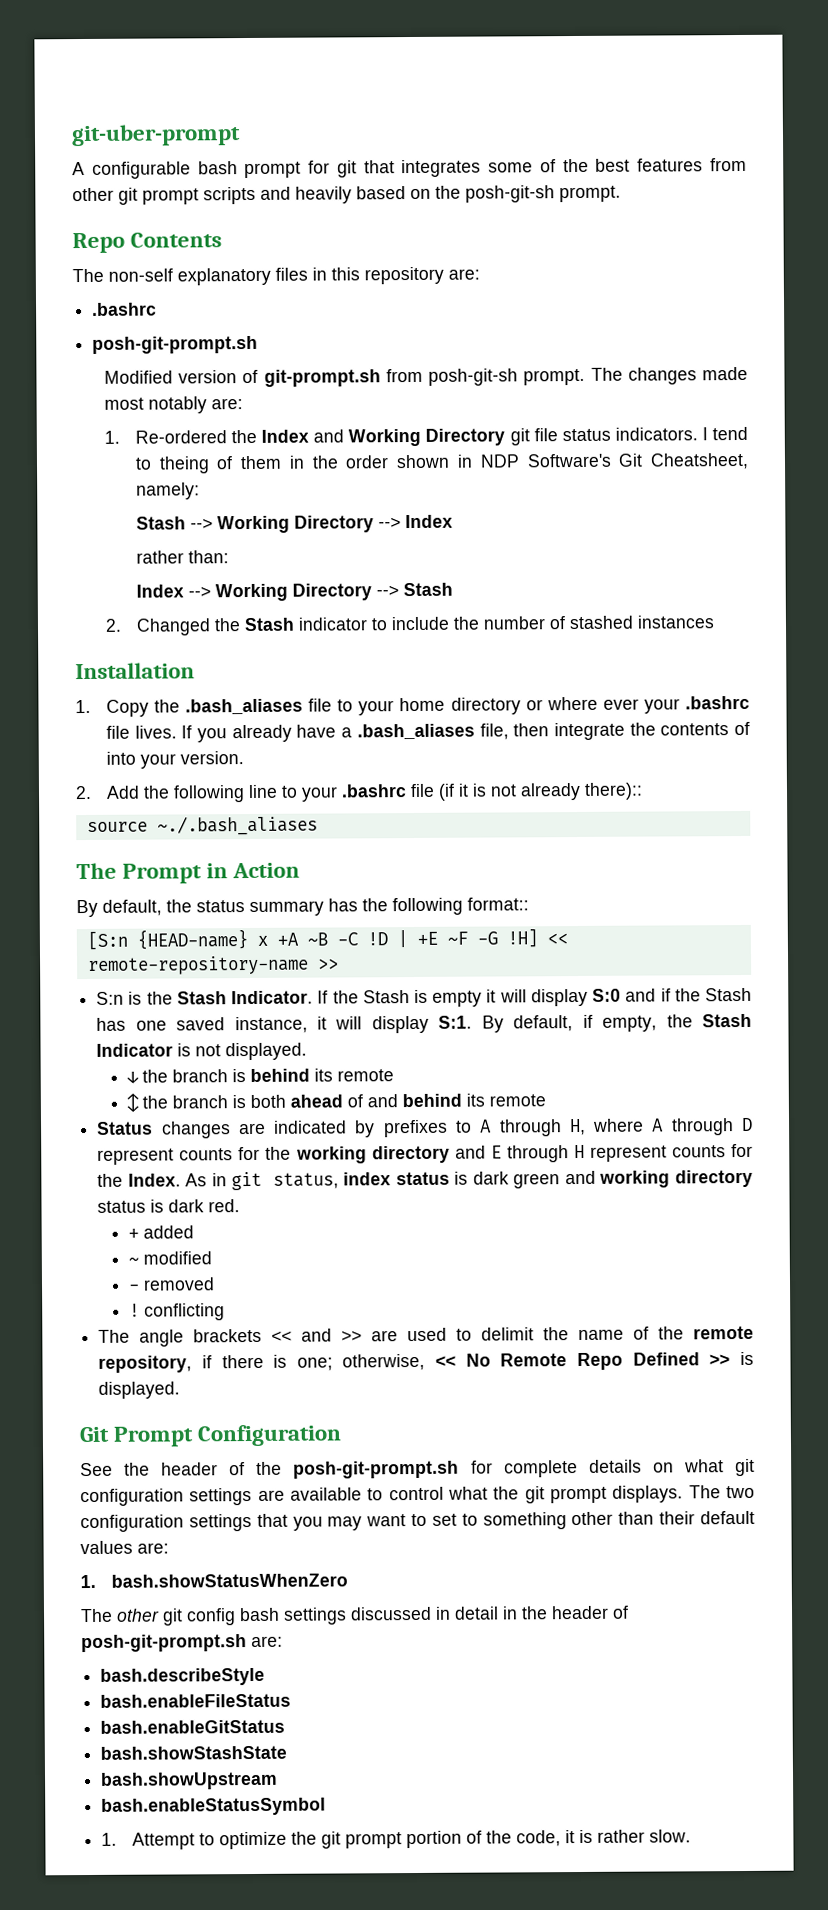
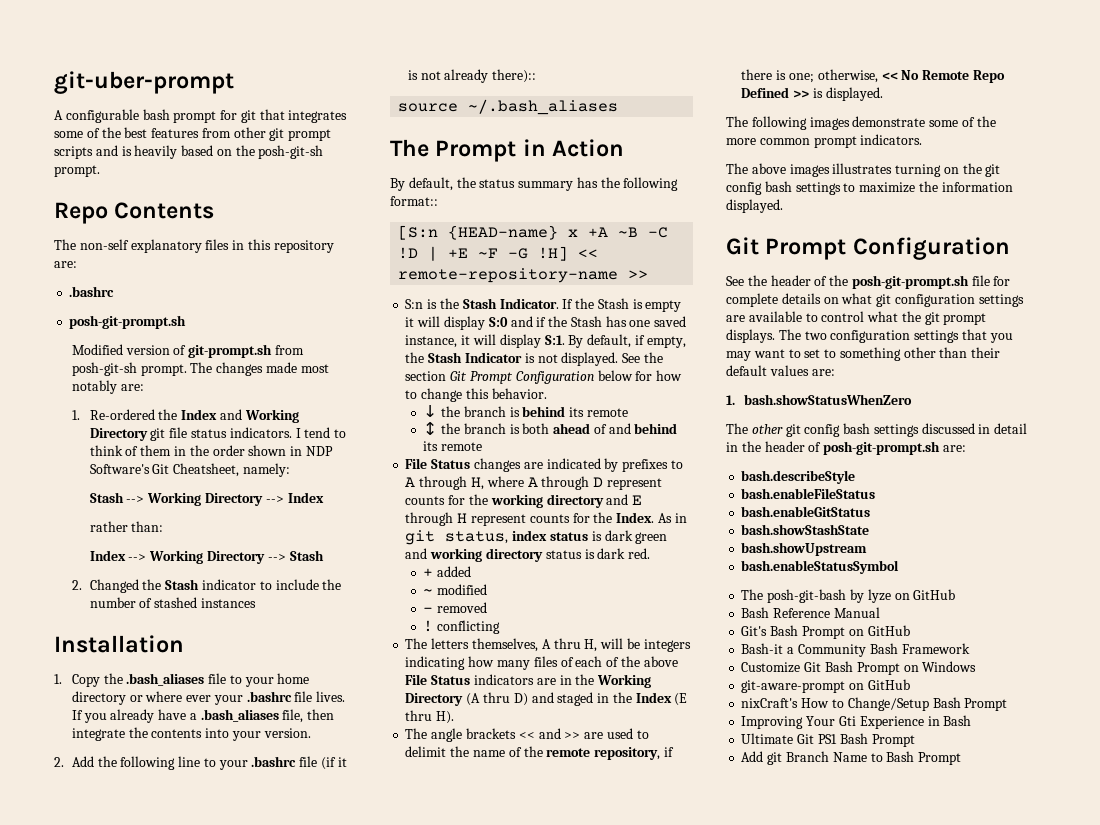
(291, 193) none -> [121,146,132,156] is
[158,456,210,474] theing -> [89,445,123,456] think
[734,721,751,736] of -> (203, 733) none
[156,815,318,836] ~./.bash_aliases -> [468,99,619,115] ~/.bash_aliases
(308, 1051) none -> [622,352,663,363] [405,370,683,384] [405,388,547,402] See the section Git Prompt Configuration below for how to change this behavior.
(547, 1100) none -> [405,458,428,469] File
(226, 1312) none -> [405,638,691,652] [405,656,678,670] [405,674,652,688] [405,692,688,706] [405,710,455,724] // The letters themselves, A thru H, will be integers indicating how many files of each of the above File Status indicators are in the Working Directory (A thru D) and staged in the Index (E thru H).
(181, 1390) none -> [726,116,996,130] [726,134,923,148] [726,163,1001,177] [726,181,1013,195] [726,199,783,213] // The following images demonstrate some of the more common prompt indicators. // The above images illustrates turning on the git config bash settings to maximize the information displayed.
(460, 1469) none -> [971,275,990,286] file
[101,1829,692,1850] 1. Attempt to optimize the git prompt portion of the code, it is rather slow. -> [741,589,956,603] [741,607,880,618] [741,625,910,639] [741,643,970,657] [741,661,977,675] [741,679,910,693] [741,697,1008,711] [741,715,972,729] [741,733,915,747] [741,751,962,765] The posh-git-bash by lyze on GitHub // Bash Reference Manual // Git's Bash Prompt on GitHub // Bash-it a Community Bash Framework // Customize Git Bash Prompt on Windows // git-aware-prompt on GitHub // nixCraft's How to Change/Setup Bash Prompt // Improving Your Gti Experience in Bash // Ultimate Git PS1 Bash Prompt // Add git Branch Name to Bash Prompt

